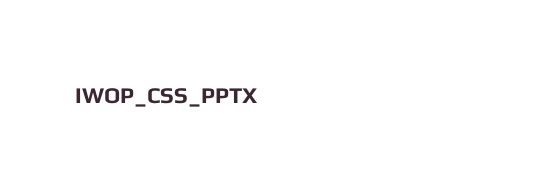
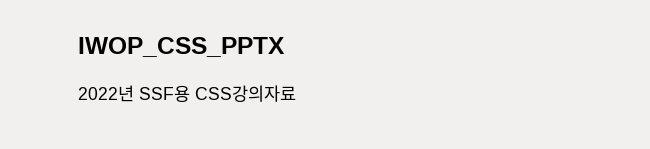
(258, 97) none -> [78,85,296,102] // 2022년 SSF용 CSS강의자료

